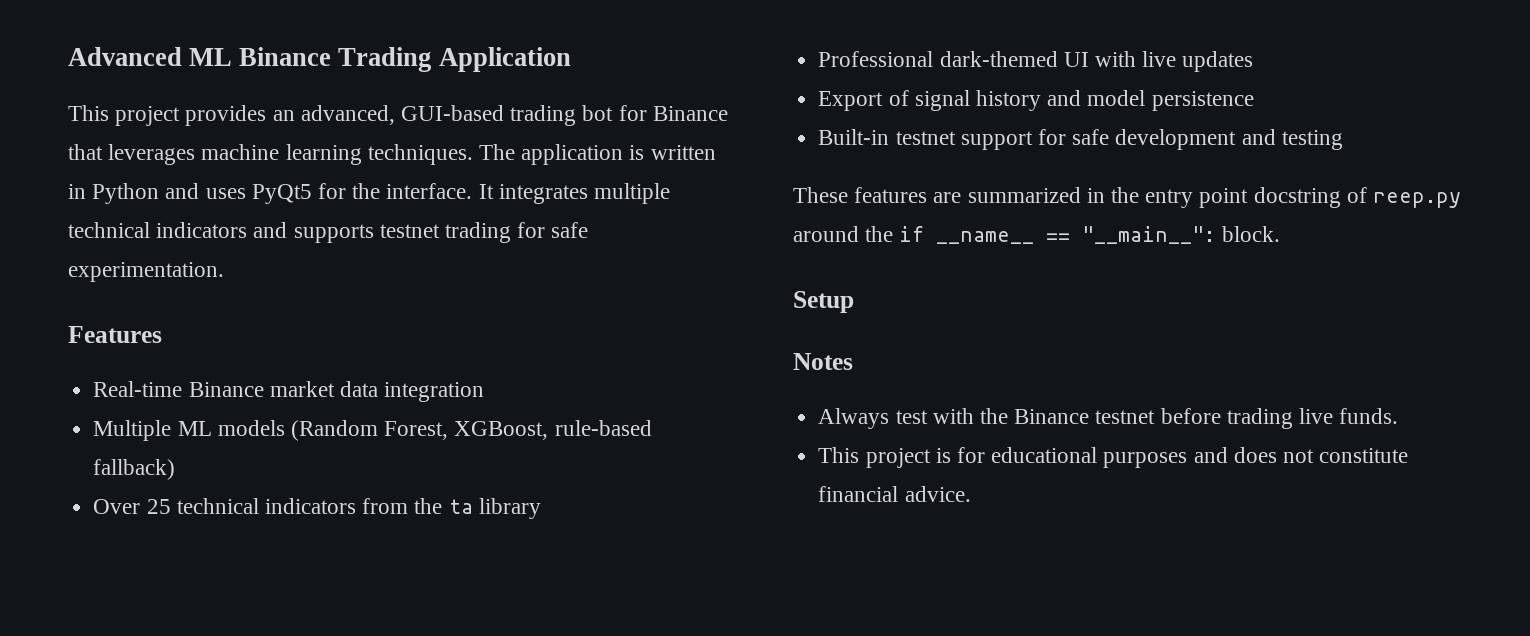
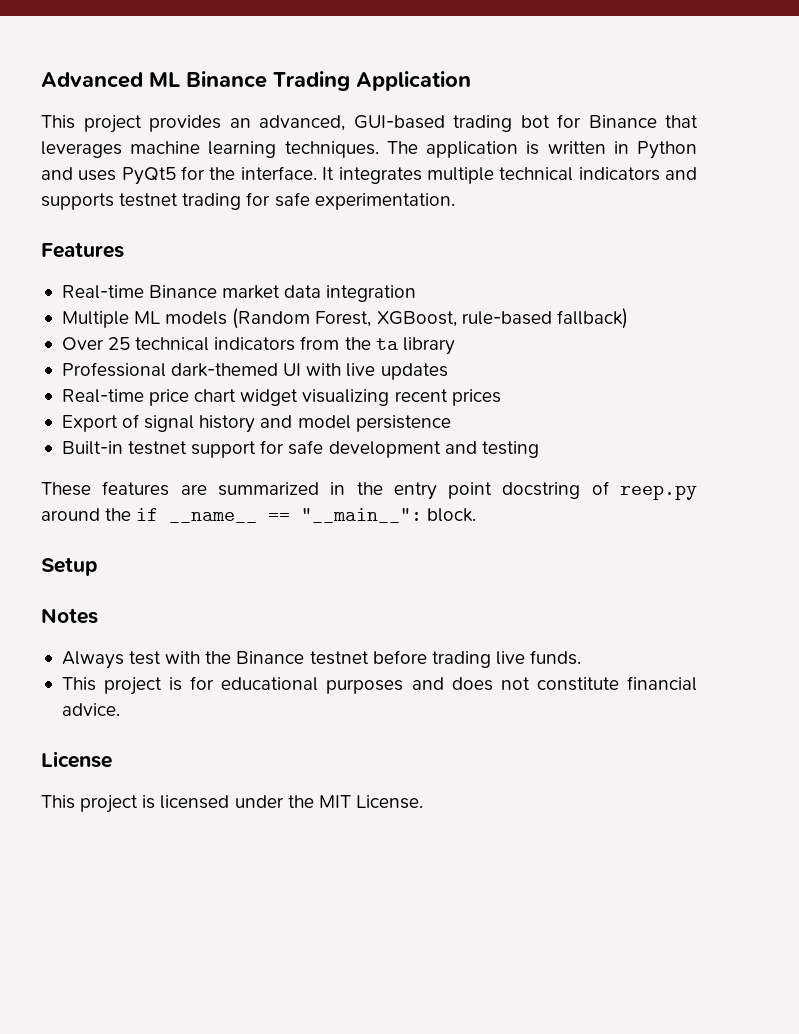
(1254, 61) none -> [61,389,501,406] // Real-time price chart widget visualizing recent prices
(971, 494) none -> [41,751,112,768] [41,795,423,813] // License // This project is licensed under the MIT License.

